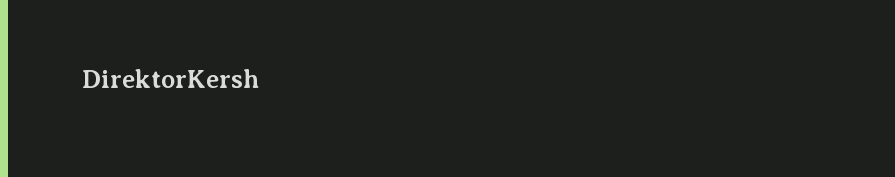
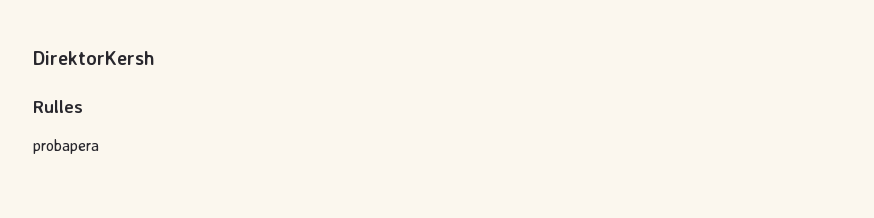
(259, 78) none -> [33,100,83,113] [33,139,99,154] // Rulles // probapera

